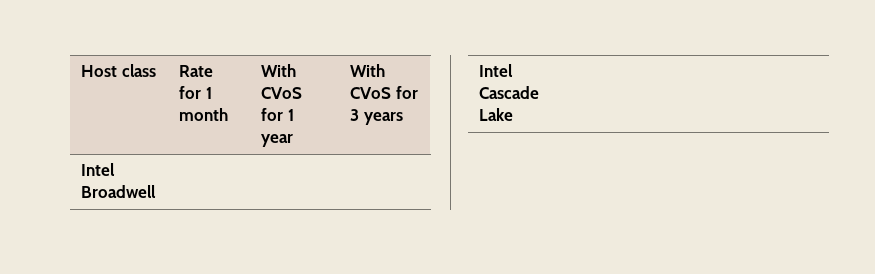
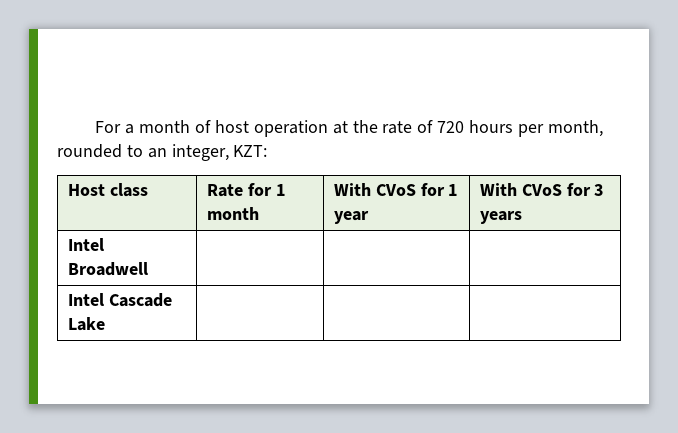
(81, 71) none -> [95,120,603,137] [57,144,268,161] For a month of host operation at the rate of 720 hours per month, rounded to an integer, KZT: //

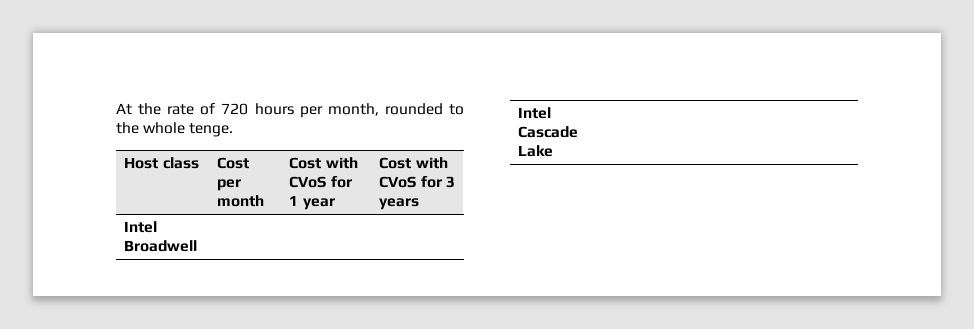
[95,120,348,137] For a month of host operation at -> [116,103,132,115] At
[147,144,268,161] an integer, KZT: -> [116,122,234,137] the whole tenge.
[206,183,286,197] Rate for 1 -> [217,157,250,169] [217,179,242,191] Cost per
[333,183,371,196] With -> [289,157,358,169] Cost with
[479,183,517,196] With -> [379,157,448,169] Cost with

